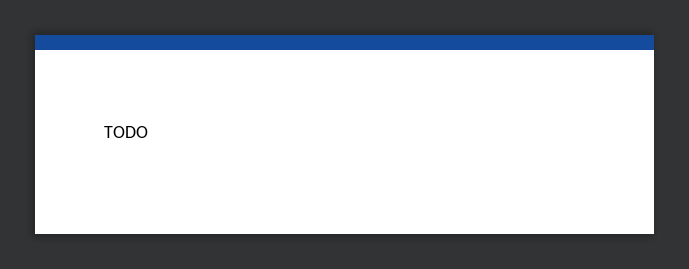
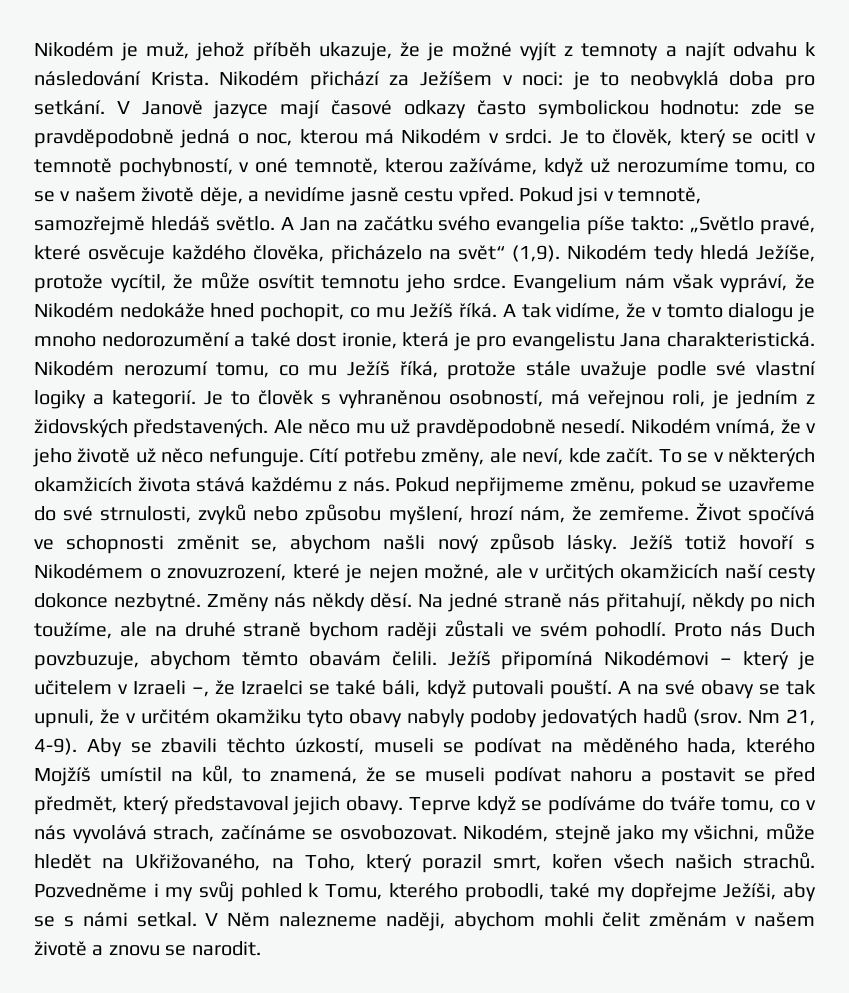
[104,126,148,138] TODO -> [34,42,816,61] [34,71,816,90] [34,100,816,119] [34,129,816,148] [34,158,816,177] [34,187,702,206] [34,216,815,235] [34,245,815,264] [34,272,815,293] [34,303,816,322] [34,332,815,351] [34,361,816,380] [34,390,815,409] [34,419,817,438] [33,447,815,467] [34,477,816,496] [34,503,815,525] [34,533,815,554] [34,564,816,583] [34,593,815,612] [34,620,815,641] [34,651,815,670] [34,680,816,699] [34,707,815,728] [34,738,815,757] [34,765,815,786] [34,796,816,815] [34,823,815,844] [34,852,815,873] [34,881,817,902] [34,912,815,931] [34,941,261,956] Nikodém je muž, jehož příběh ukazuje, že je možné vyjít z temnoty a najít odvahu k následování Krista. Nikodém přichází za Ježíšem v noci: je to neobvyklá doba pro setkání. V Janově jazyce mají časové odkazy často symbolickou hodnotu: zde se pravděpodobně jedná o noc, kterou má Nikodém v srdci. Je to člověk, který se ocitl v temnotě pochybností, v oné temnotě, kterou zažíváme, když už nerozumíme tomu, co se v našem životě děje, a nevidíme jasně cestu vpřed. Pokud jsi v temnotě, samozřejmě hledáš světlo. A Jan na začátku svého evangelia píše takto: „Světlo pravé, které osvěcuje každého člověka, přicházelo na svět“ (1,9). Nikodém tedy hledá Ježíše, protože vycítil, že může osvítit temnotu jeho srdce. Evangelium nám však vypráví, že Nikodém nedokáže hned pochopit, co mu Ježíš říká. A tak vidíme, že v tomto dialogu je mnoho nedorozumění a také dost ironie, která je pro evangelistu Jana charakteristická. Nikodém nerozumí tomu, co mu Ježíš říká, protože stále uvažuje podle své vlastní logiky a kategorií. Je to člověk s vyhraněnou osobností, má veřejnou roli, je jedním z židovských představených. Ale něco mu už pravděpodobně nesedí. Nikodém vnímá, že v jeho životě už něco nefunguje. Cítí potřebu změny, ale neví, kde začít. To se v některých okamžicích života stává každému z nás. Pokud nepřijmeme změnu, pokud se uzavřeme do své strnulosti, zvyků nebo způsobu myšlení, hrozí nám, že zemřeme. Život spočívá ve schopnosti změnit se, abychom našli nový způsob lásky. Ježíš totiž hovoří s Nikodémem o znovuzrození, které je nejen možné, ale v určitých okamžicích naší cesty dokonce nezbytné. Změny nás někdy děsí. Na jedné straně nás přitahují, někdy po nich toužíme, ale na druhé straně bychom raději zůstali ve svém pohodlí. Proto nás Duch povzbuzuje, abychom těmto obavám čelili. Ježíš připomíná Nikodémovi – který je učitelem v Izraeli –, že Izraelci se také báli, když putovali pouští. A na své obavy se tak upnuli, že v určitém okamžiku tyto obavy nabyly podoby jedovatých hadů (srov. Nm 21, 4-9). Aby se zbavili těchto úzkostí, museli se podívat na měděného hada, kterého Mojžíš umístil na kůl, to znamená, že se museli podívat nahoru a postavit se před předmět, který představoval jejich obavy. Teprve když se podíváme do tváře tomu, co v nás vyvolává strach, začínáme se osvobozovat. Nikodém, stejně jako my všichni, může hledět na Ukřižovaného, na Toho, který porazil smrt, kořen všech našich strachů. Pozvedněme i my svůj pohled k Tomu, kterého probodli, také my dopřejme Ježíši, aby se s námi setkal. V Něm nalezneme naději, abychom mohli čelit změnám v našem životě a znovu se narodit.

